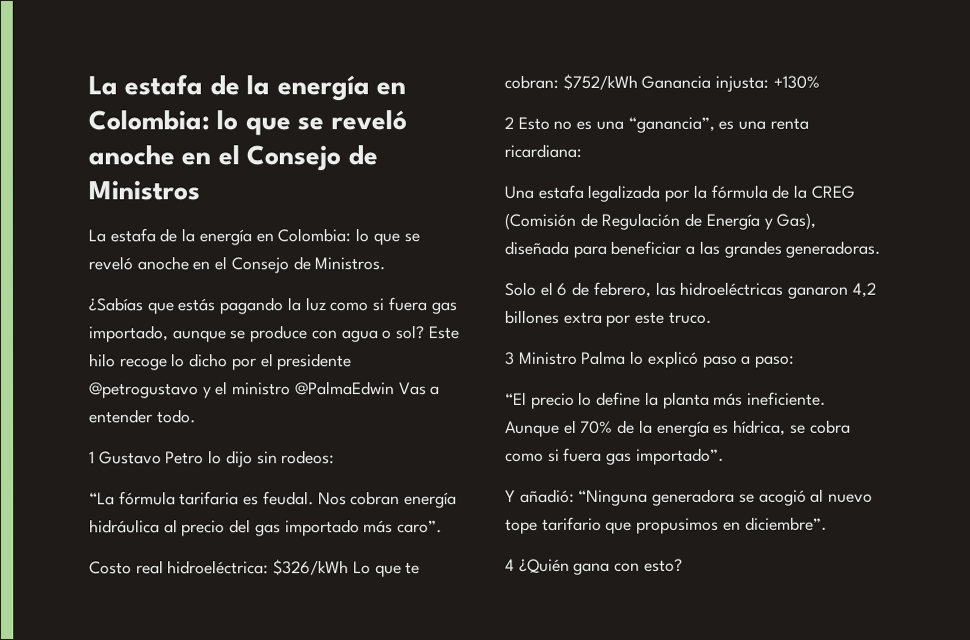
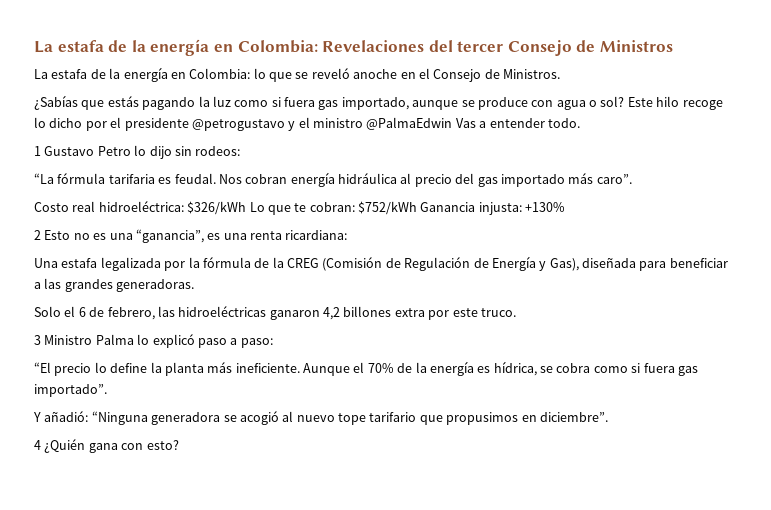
[88,74,407,102] [88,110,407,136] [88,145,240,166] La estafa de la energía en Colombia: lo que se reveló anoche en el -> [34,39,504,56] La estafa de la energía en Colombia: Revelaciones del tercer

